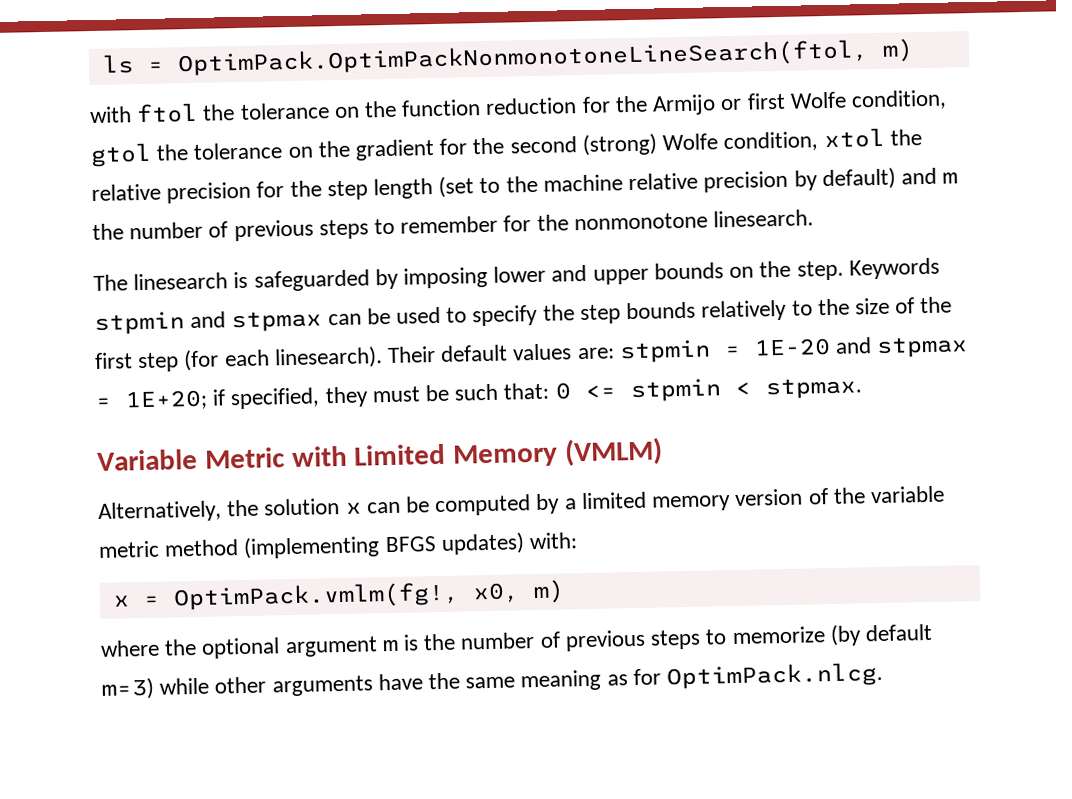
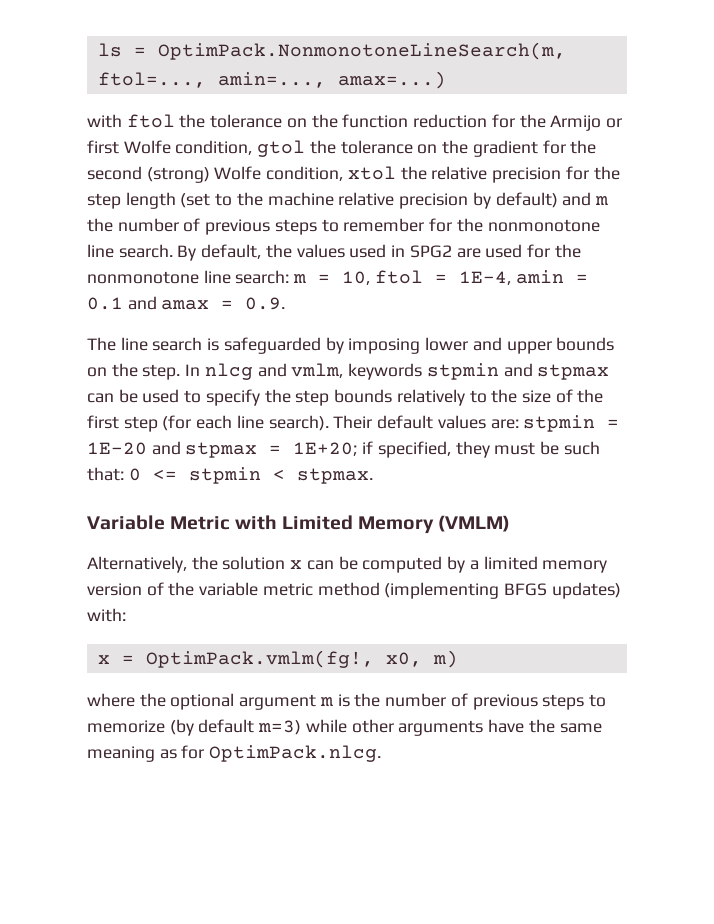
[176,38,914,77] OptimPack.OptimPackNonmonotoneLineSearch(ftol, m) -> [157,42,566,60] [97,71,446,89] OptimPack.NonmonotoneLineSearch(m, ftol=..., amin=..., amax=...)
[713,209,815,228] linesearch. -> [87,244,581,261] [87,270,588,285] [87,296,286,310] line search. By default, the values used in SPG2 are used for the nonmonotone line search: m = 10, ftol = 1E-4, amin = 0.1 and amax = 0.9.
[133,272,229,291] linesearch -> [120,337,203,351] line search
[848,257,940,280] Keywords -> [185,363,423,380] In nlcg and vmlm, keywords
[273,346,383,370] linesearch). -> [236,415,329,431] line search).

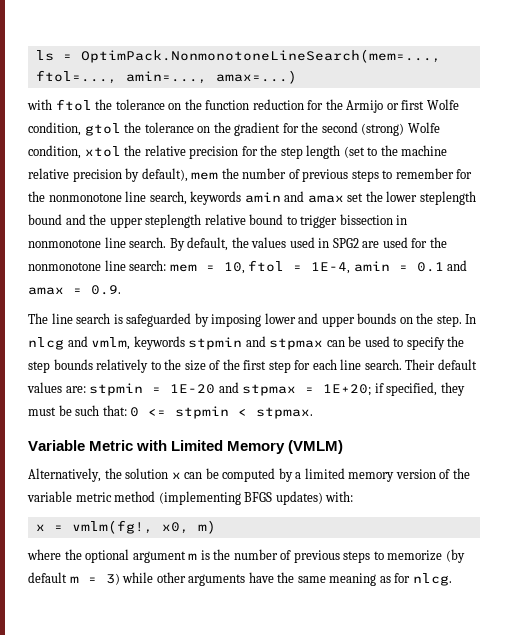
[157,42,566,60] OptimPack.NonmonotoneLineSearch(m, -> [80,49,441,63] OptimPack.NonmonotoneLineSearch(mem=...,
[495,192,608,208] default) and m -> [141,168,219,182] default), mem
(114, 251) none -> [149,191,476,205] [28,214,408,228] [28,237,126,248] search, keywords amin and amax set the lower steplength bound and the upper steplength relative bound to trigger bissection in nonmonotone line
[293,274,307,283] m -> [169,264,197,272] mem
[162,415,192,431] (for -> [294,360,311,370] for
[268,415,329,431] search). -> [364,359,402,370] search.
[145,650,374,668] OptimPack.vmlm(fg!, -> [71,520,153,534] vmlm(fg!,
[258,720,302,735] m=3) -> [69,573,120,585] m = 3)
[209,745,382,762] OptimPack.nlcg. -> [412,573,452,586] nlcg.

